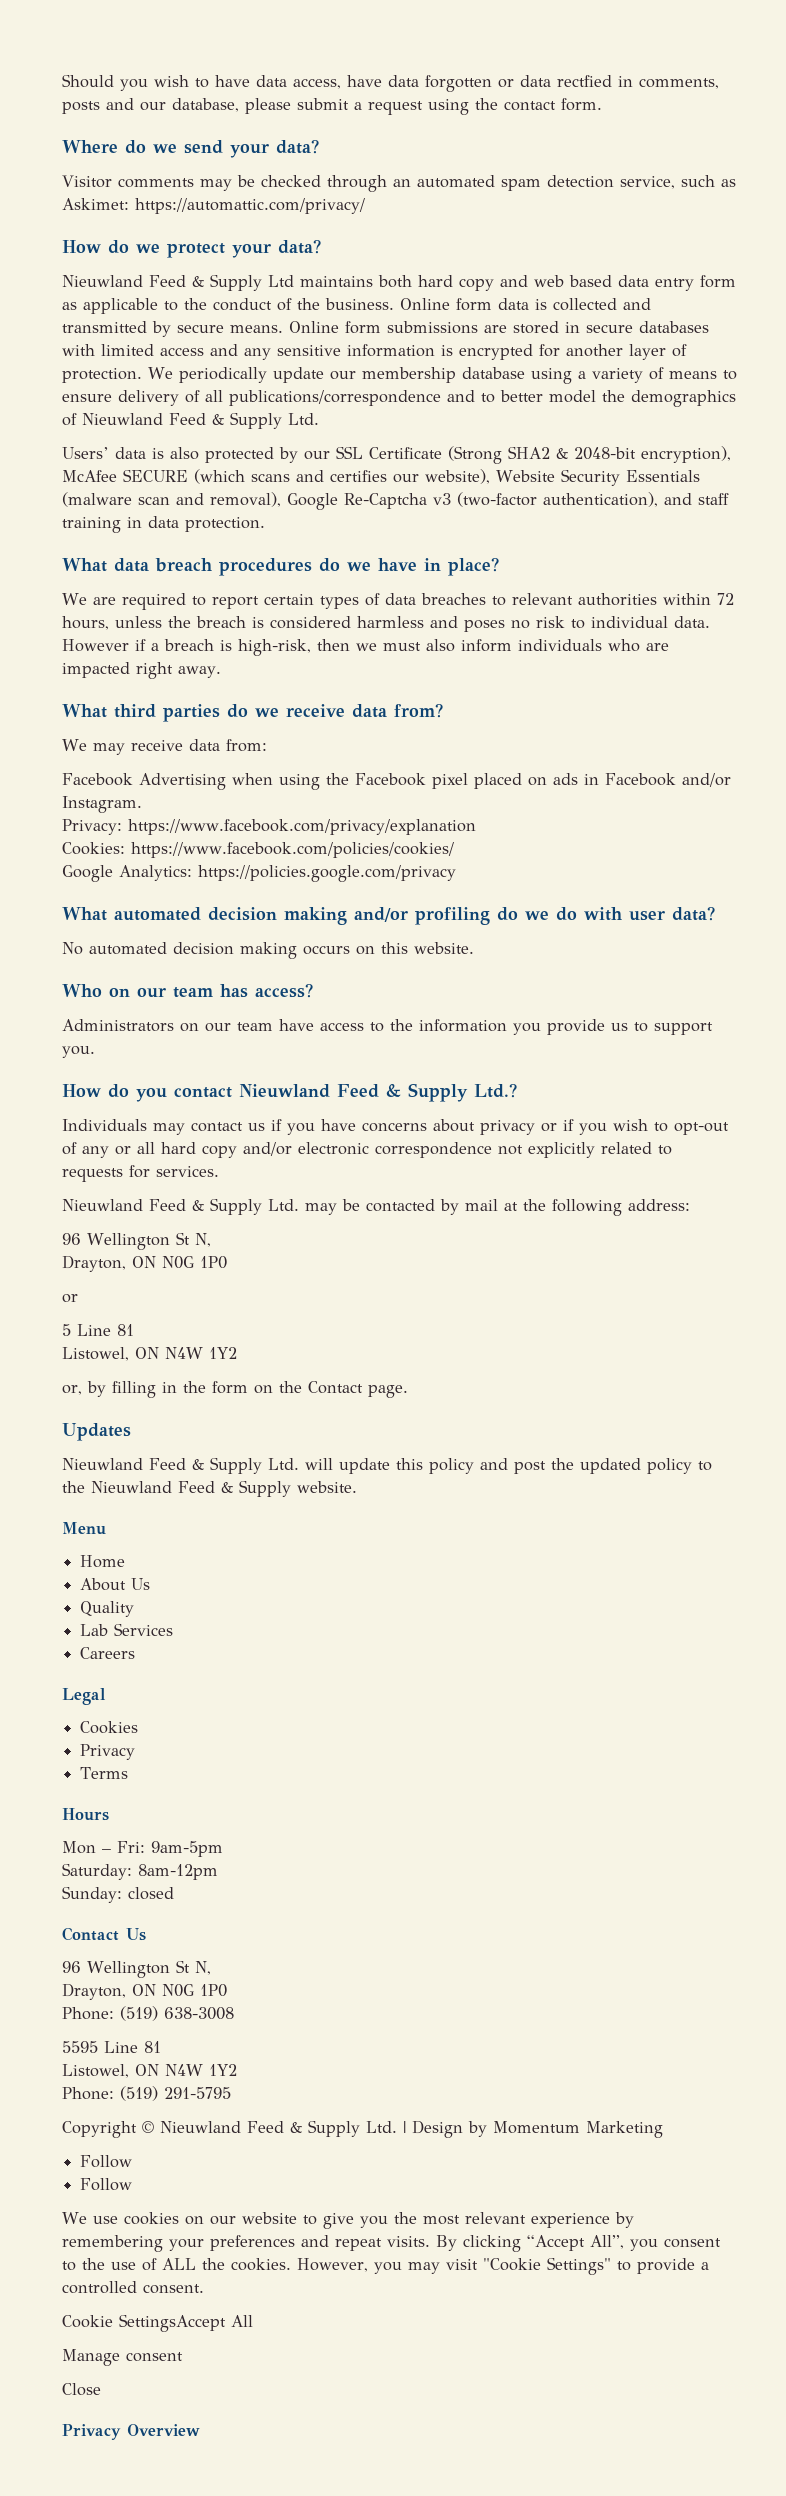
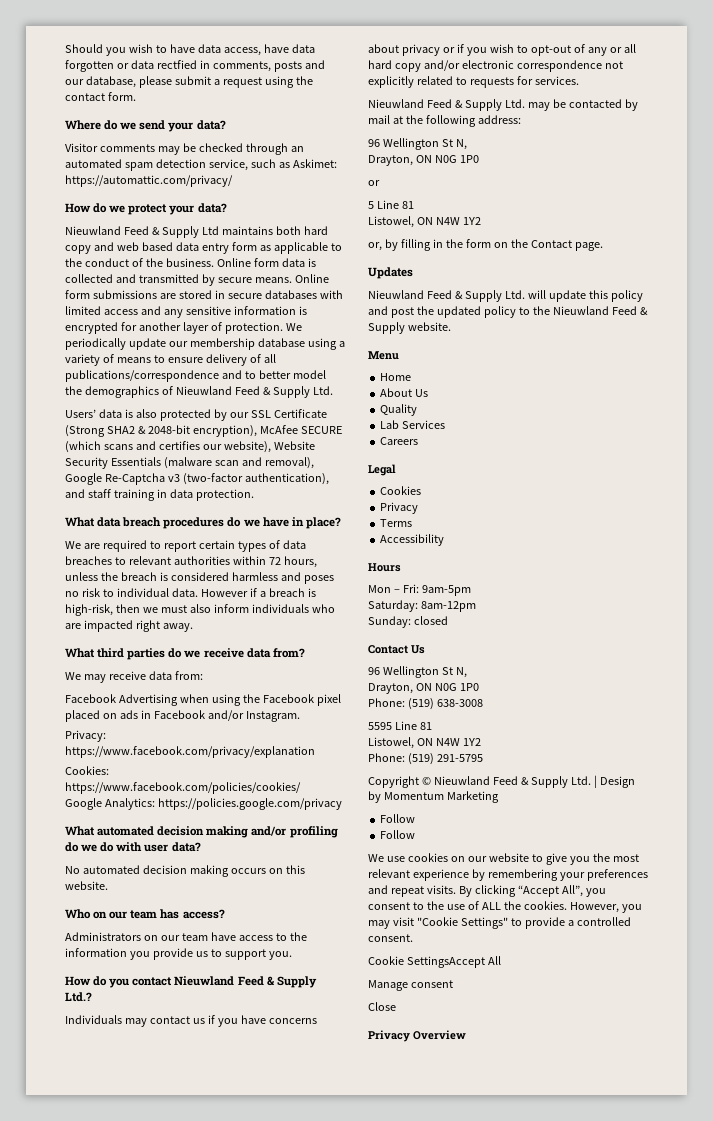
(129, 1773) none -> [380,534,445,546] // Accessibility

